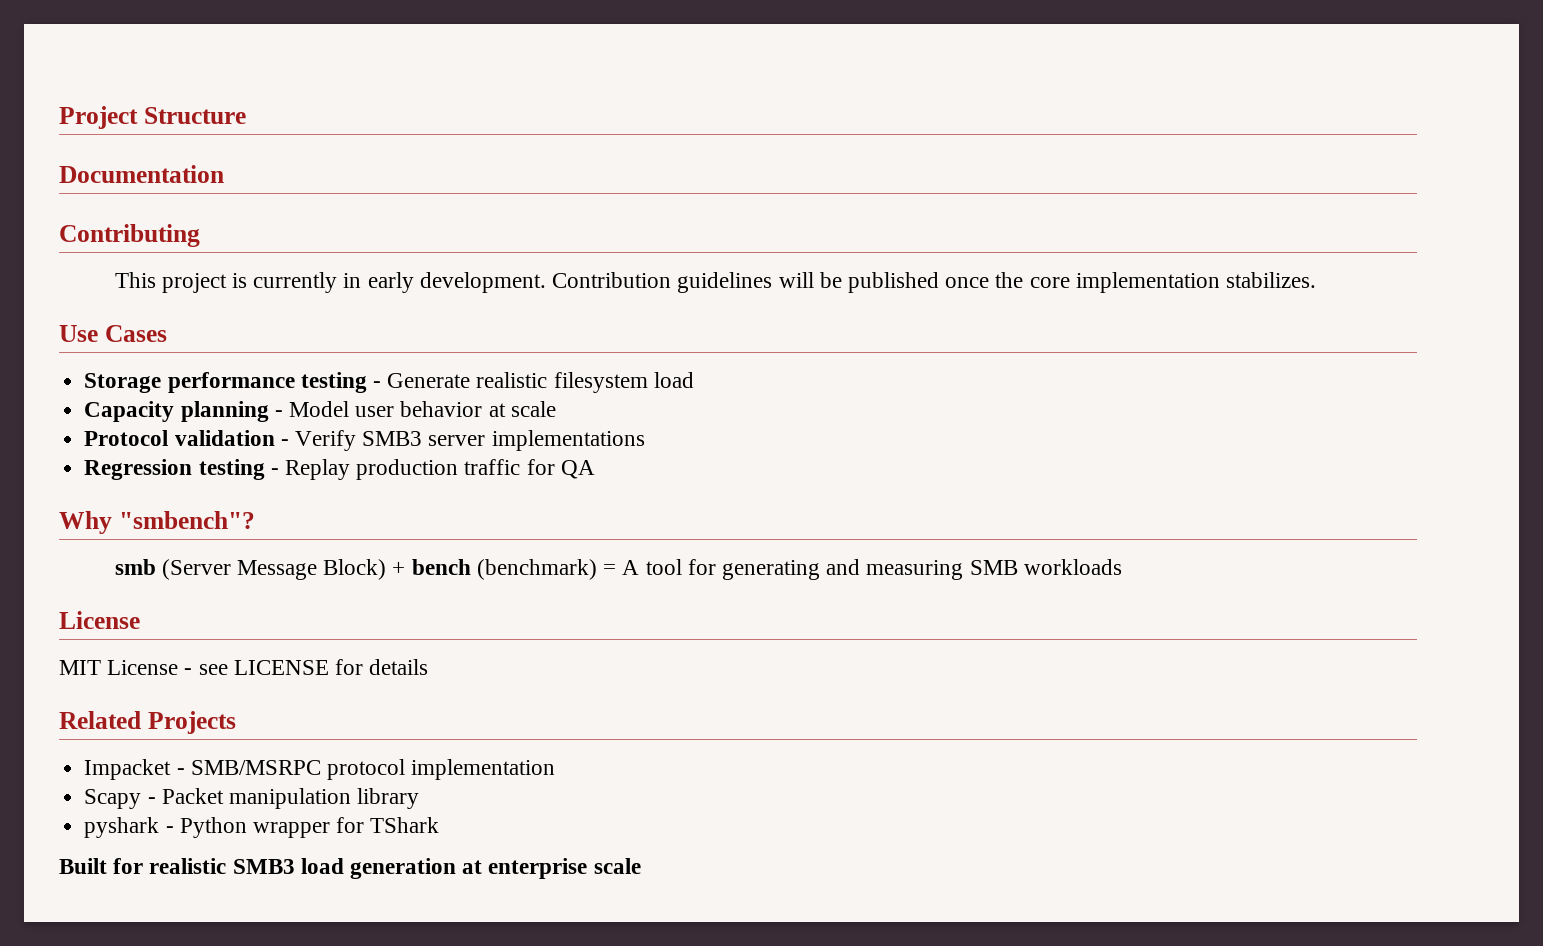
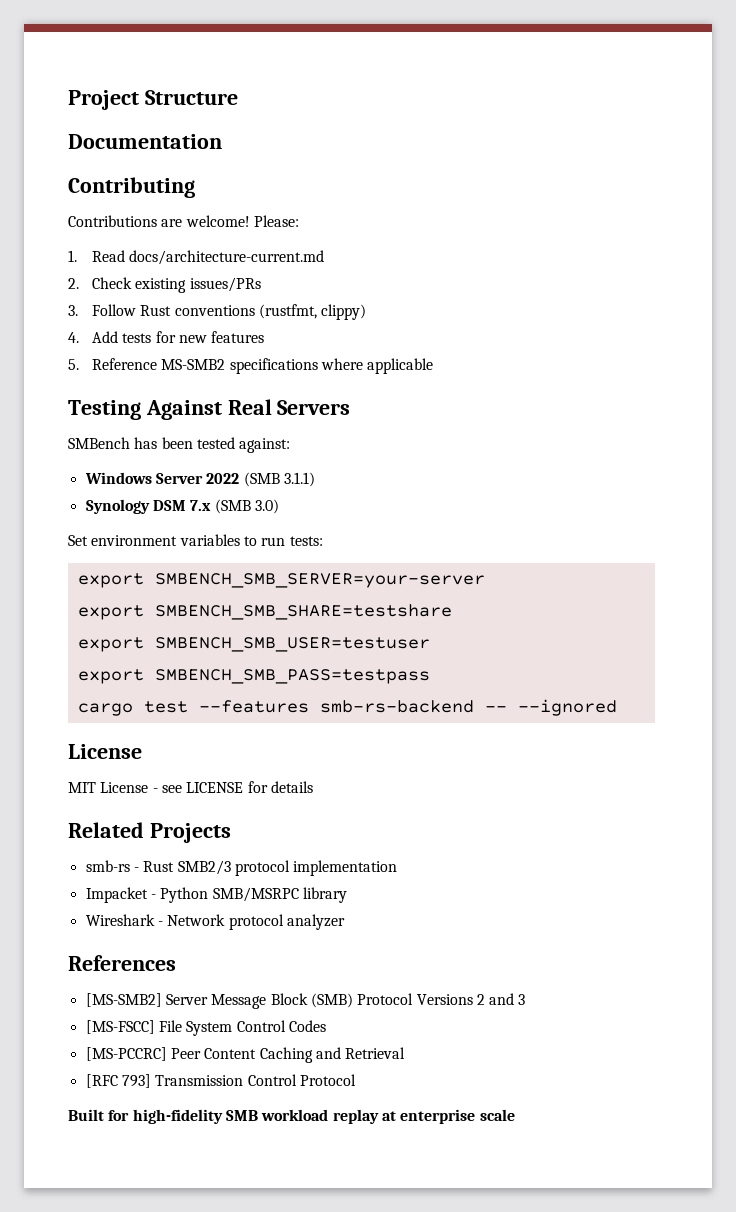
[114,272,1317,293] [59,325,167,342] [84,372,694,393] [84,401,556,422] [84,430,645,451] [84,459,595,480] [59,511,255,534] [114,559,1122,580] This project is currently in early development. Contribution guidelines will be published once the core implementation stabilizes. // Use Cases // Storage performance testing - Generate realistic filesystem load // Capacity planning - Model user behavior at scale // Protocol validation - Verify SMB3 server implementations // Regression testing - Replay production traffic for QA // Why "smbench"? // smb (Server Message Block) + bench (benchmark) = A tool for generating and measuring SMB workloads -> [68,215,299,227] [68,250,325,265] [68,277,261,293] [68,304,367,320] [68,331,265,343] [68,358,434,374] [68,399,351,420] [68,437,291,453] [84,472,315,487] [85,499,279,514] [68,534,323,546] [77,573,485,588] [77,604,452,620] [77,637,430,652] [77,669,430,684] [77,699,617,716] Contributions are welcome! Please: // 1. Read docs/architecture-current.md // 2. Check existing issues/PRs // 3. Follow Rust conventions (rustfmt, clippy) // 4. Add tests for new features // 5. Reference MS-SMB2 specifications where applicable // Testing Against Real Servers // SMBench has been tested against: // Windows Server 2022 (SMB 3.1.1) // Synology DSM 7.x (SMB 3.0) // Set environment variables to run tests: // export SMBENCH_SMB_SERVER=your-server // export SMBENCH_SMB_SHARE=testshare // export SMBENCH_SMB_USER=testuser // export SMBENCH_SMB_PASS=testpass // cargo test --features smb-rs-backend -- --ignored
[84,759,556,780] [84,788,420,809] [84,817,440,838] [59,858,457,879] Impacket - SMB/MSRPC protocol implementation // Scapy - Packet manipulation library // pyshark - Python wrapper for TShark // Built for realistic SMB3 load generation -> [85,860,398,876] [85,887,347,903] [85,914,345,930] [68,955,176,971] [85,993,526,1009] [85,1020,326,1036] [85,1047,406,1063] [85,1074,356,1088] [68,1109,379,1124] smb-rs - Rust SMB2/3 protocol implementation // Impacket - Python SMB/MSRPC library // Wireshark - Network protocol analyzer // References // [MS-SMB2] Server Message Block (SMB) Protocol Versions 2 and 3 // [MS-FSCC] File System Control Codes // [MS-PCCRC] Peer Content Caching and Retrieval // [RFC 793] Transmission Control Protocol // Built for high-fidelity SMB workload replay

